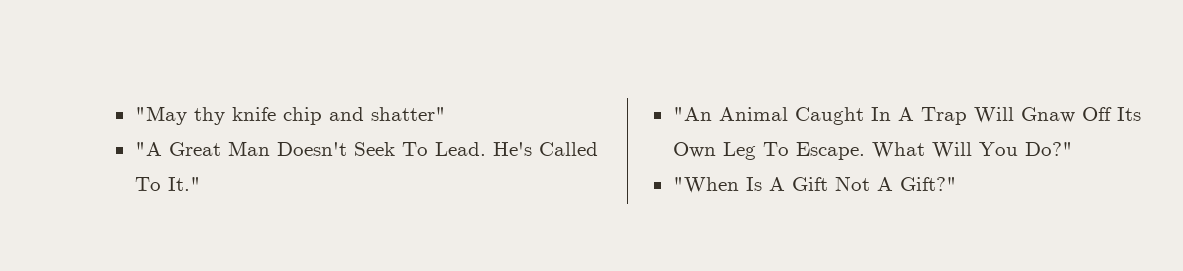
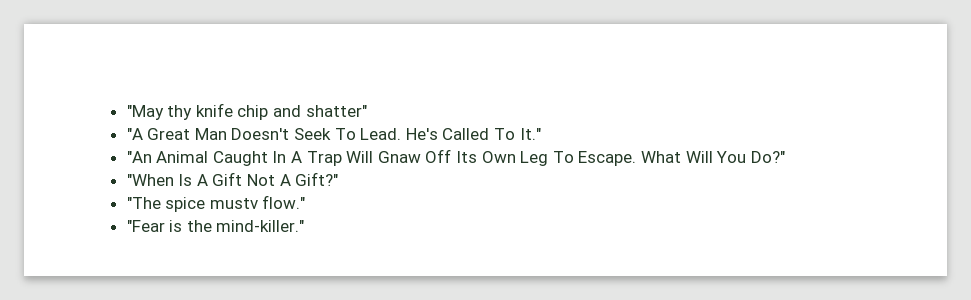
(957, 184) none -> [126,195,306,212] [126,220,305,232] // "The spice mustv flow." // "Fear is the mind-killer."

